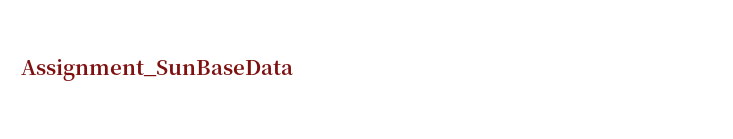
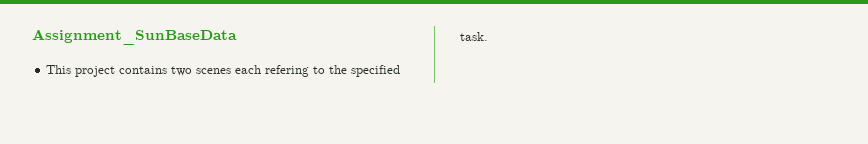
(293, 70) none -> [46,65,401,77] [460,32,489,41] // This project contains two scenes each refering to the specified task.

